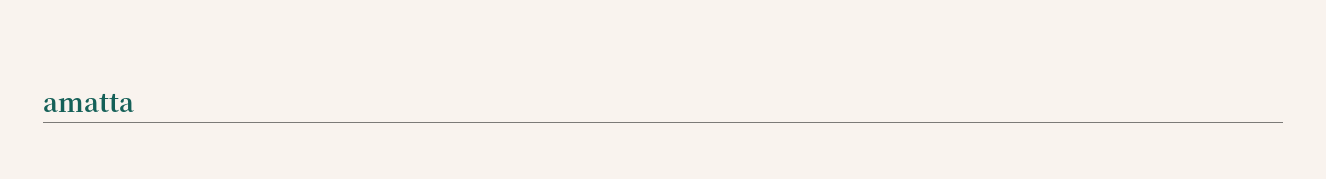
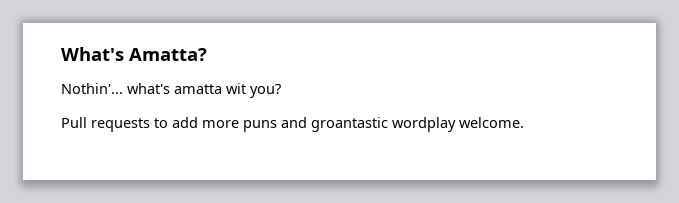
[43,93,134,112] amatta -> [61,47,207,61] [61,83,281,98] [61,117,524,132] What's Amatta? // Nothin'... what's amatta wit you? // Pull requests to add more puns and groantastic wordplay welcome.

